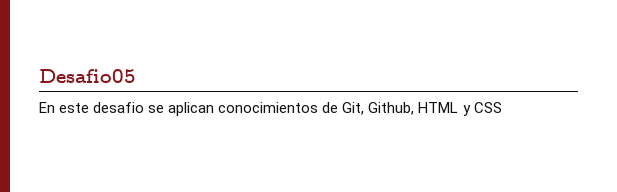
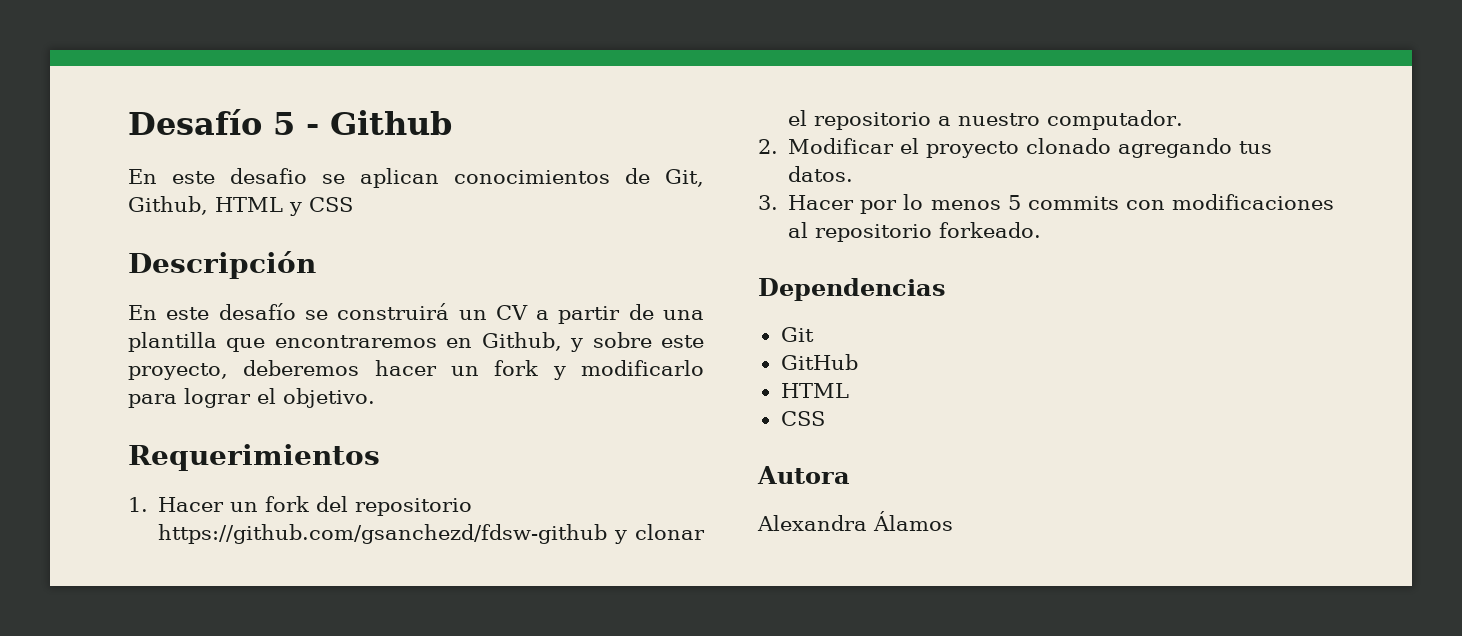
[39,69,136,83] Desafio05 -> [128,109,452,135] Desafío 5 - Github
(502, 107) none -> [128,251,316,279] [128,303,704,324] [128,332,705,352] [128,360,704,380] [128,388,375,408] [128,444,380,471] [128,496,473,516] [158,524,705,544] [788,110,1184,130] [758,138,1273,158] [788,166,854,182] [758,194,1334,214] [788,222,1042,242] [758,278,946,301] [780,327,814,342] [780,354,858,370] [780,383,849,398] [780,411,825,426] [757,466,850,484] [757,511,953,531] // Descripción // En este desafío se construirá un CV a partir de una plantilla que encontraremos en Github, y sobre este proyecto, deberemos hacer un fork y modificarlo para lograr el objetivo. // Requerimientos // 1. Hacer un fork del repositorio https://github.com/gsanchezd/fdsw-github y clonar el repositorio a nuestro computador. // 2. Modificar el proyecto clonado agregando tus datos. // 3. Hacer por lo menos 5 commits con modificaciones al repositorio forkeado. // Dependencias // Git // GitHub // HTML // CSS // Autora // Alexandra Álamos

